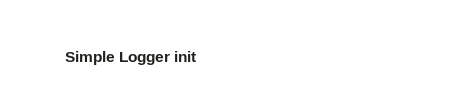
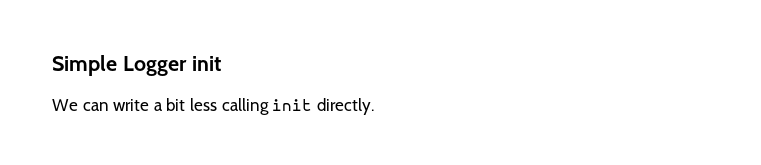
(197, 56) none -> [52,98,374,115] // We can write a bit less calling init directly.

